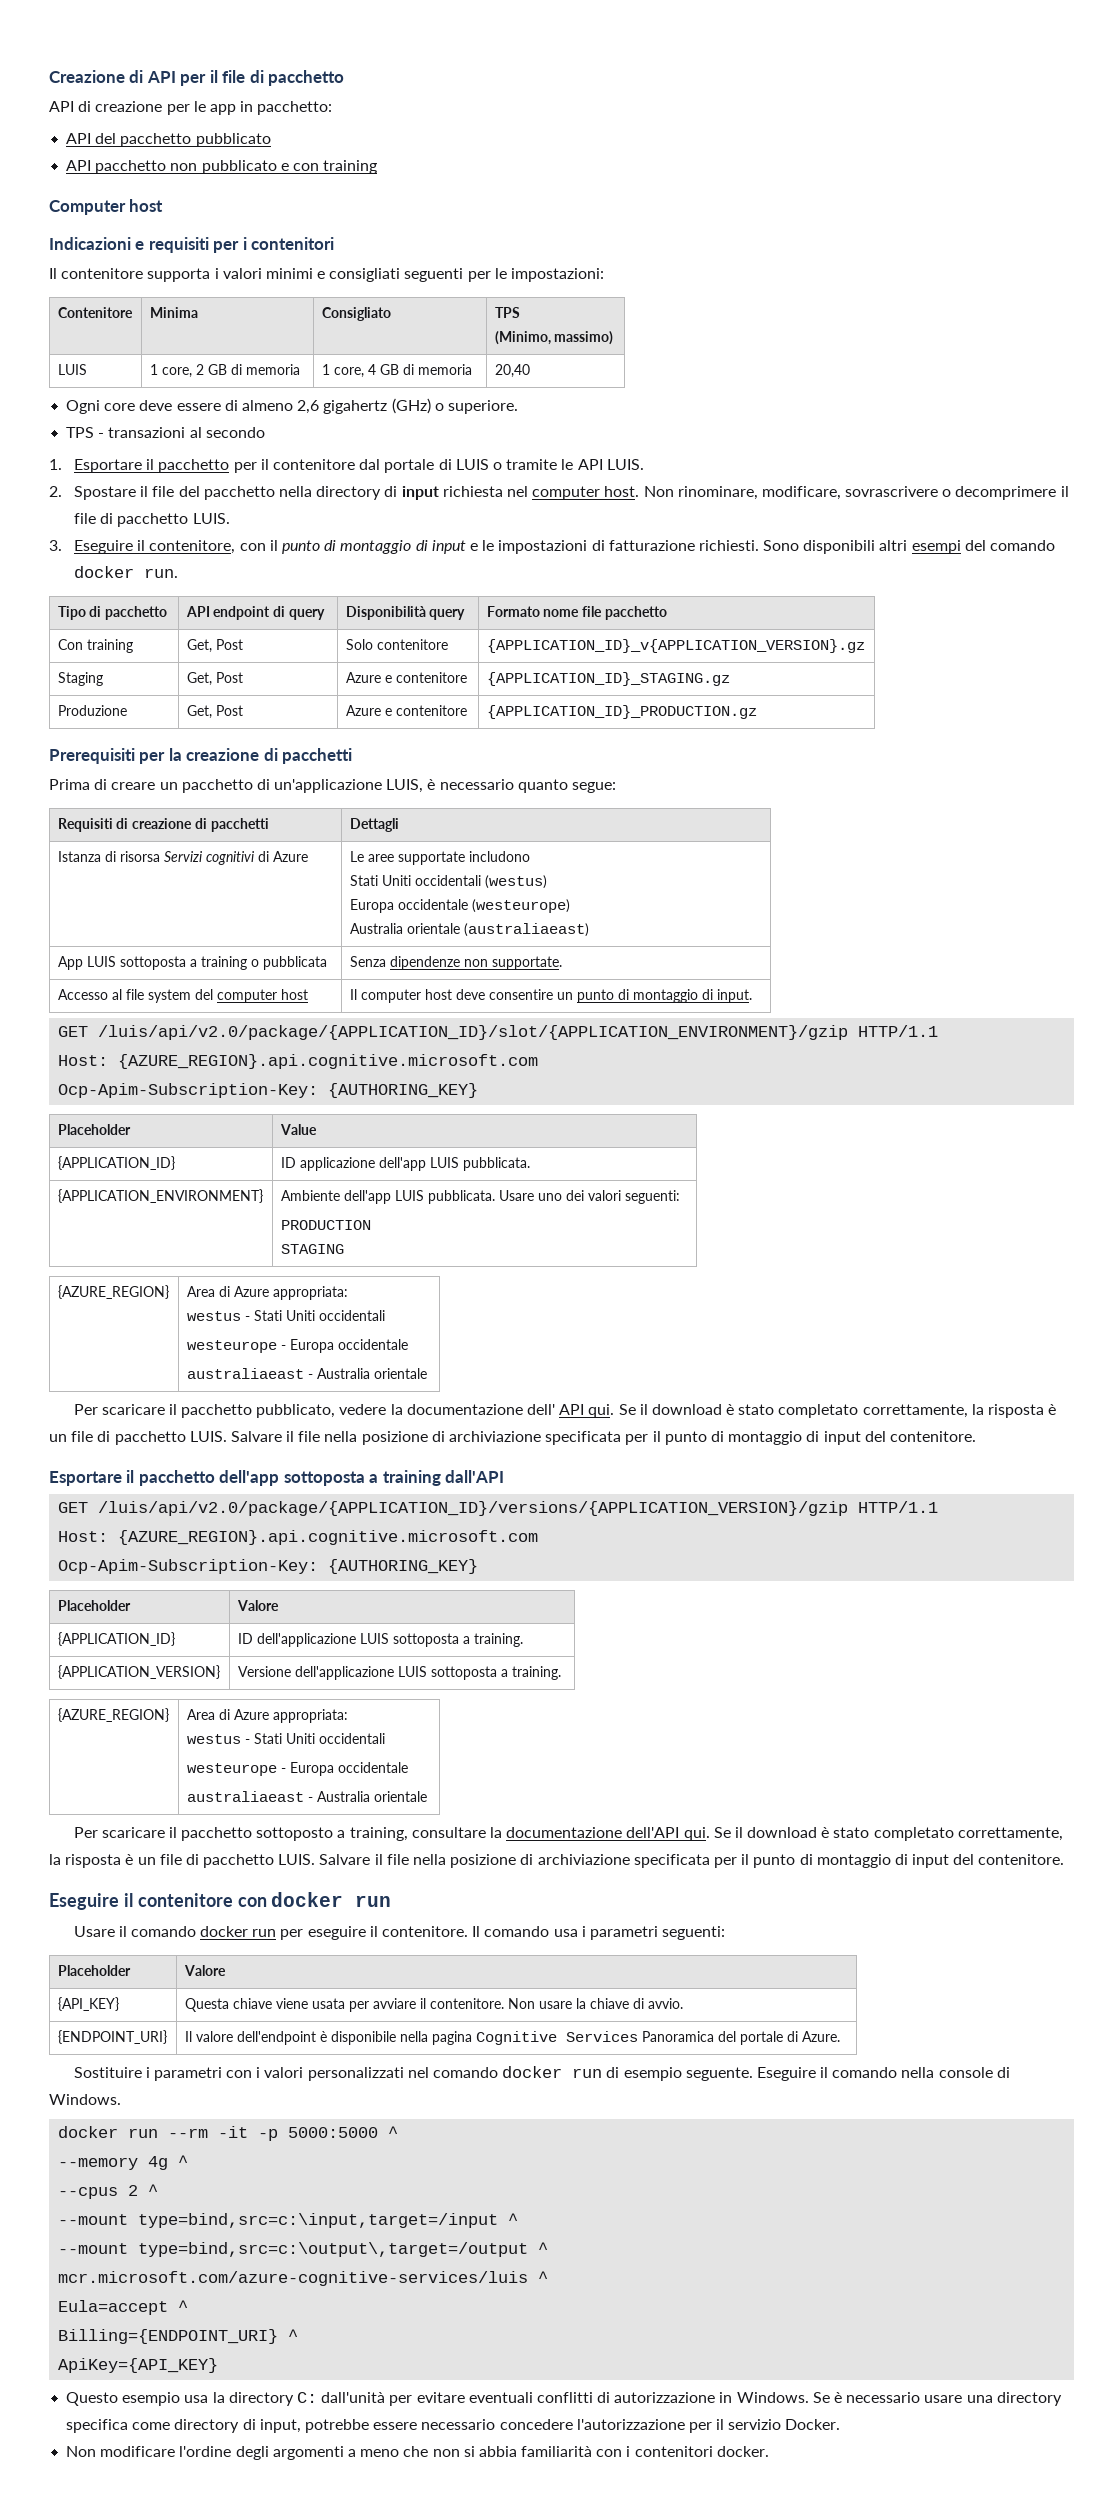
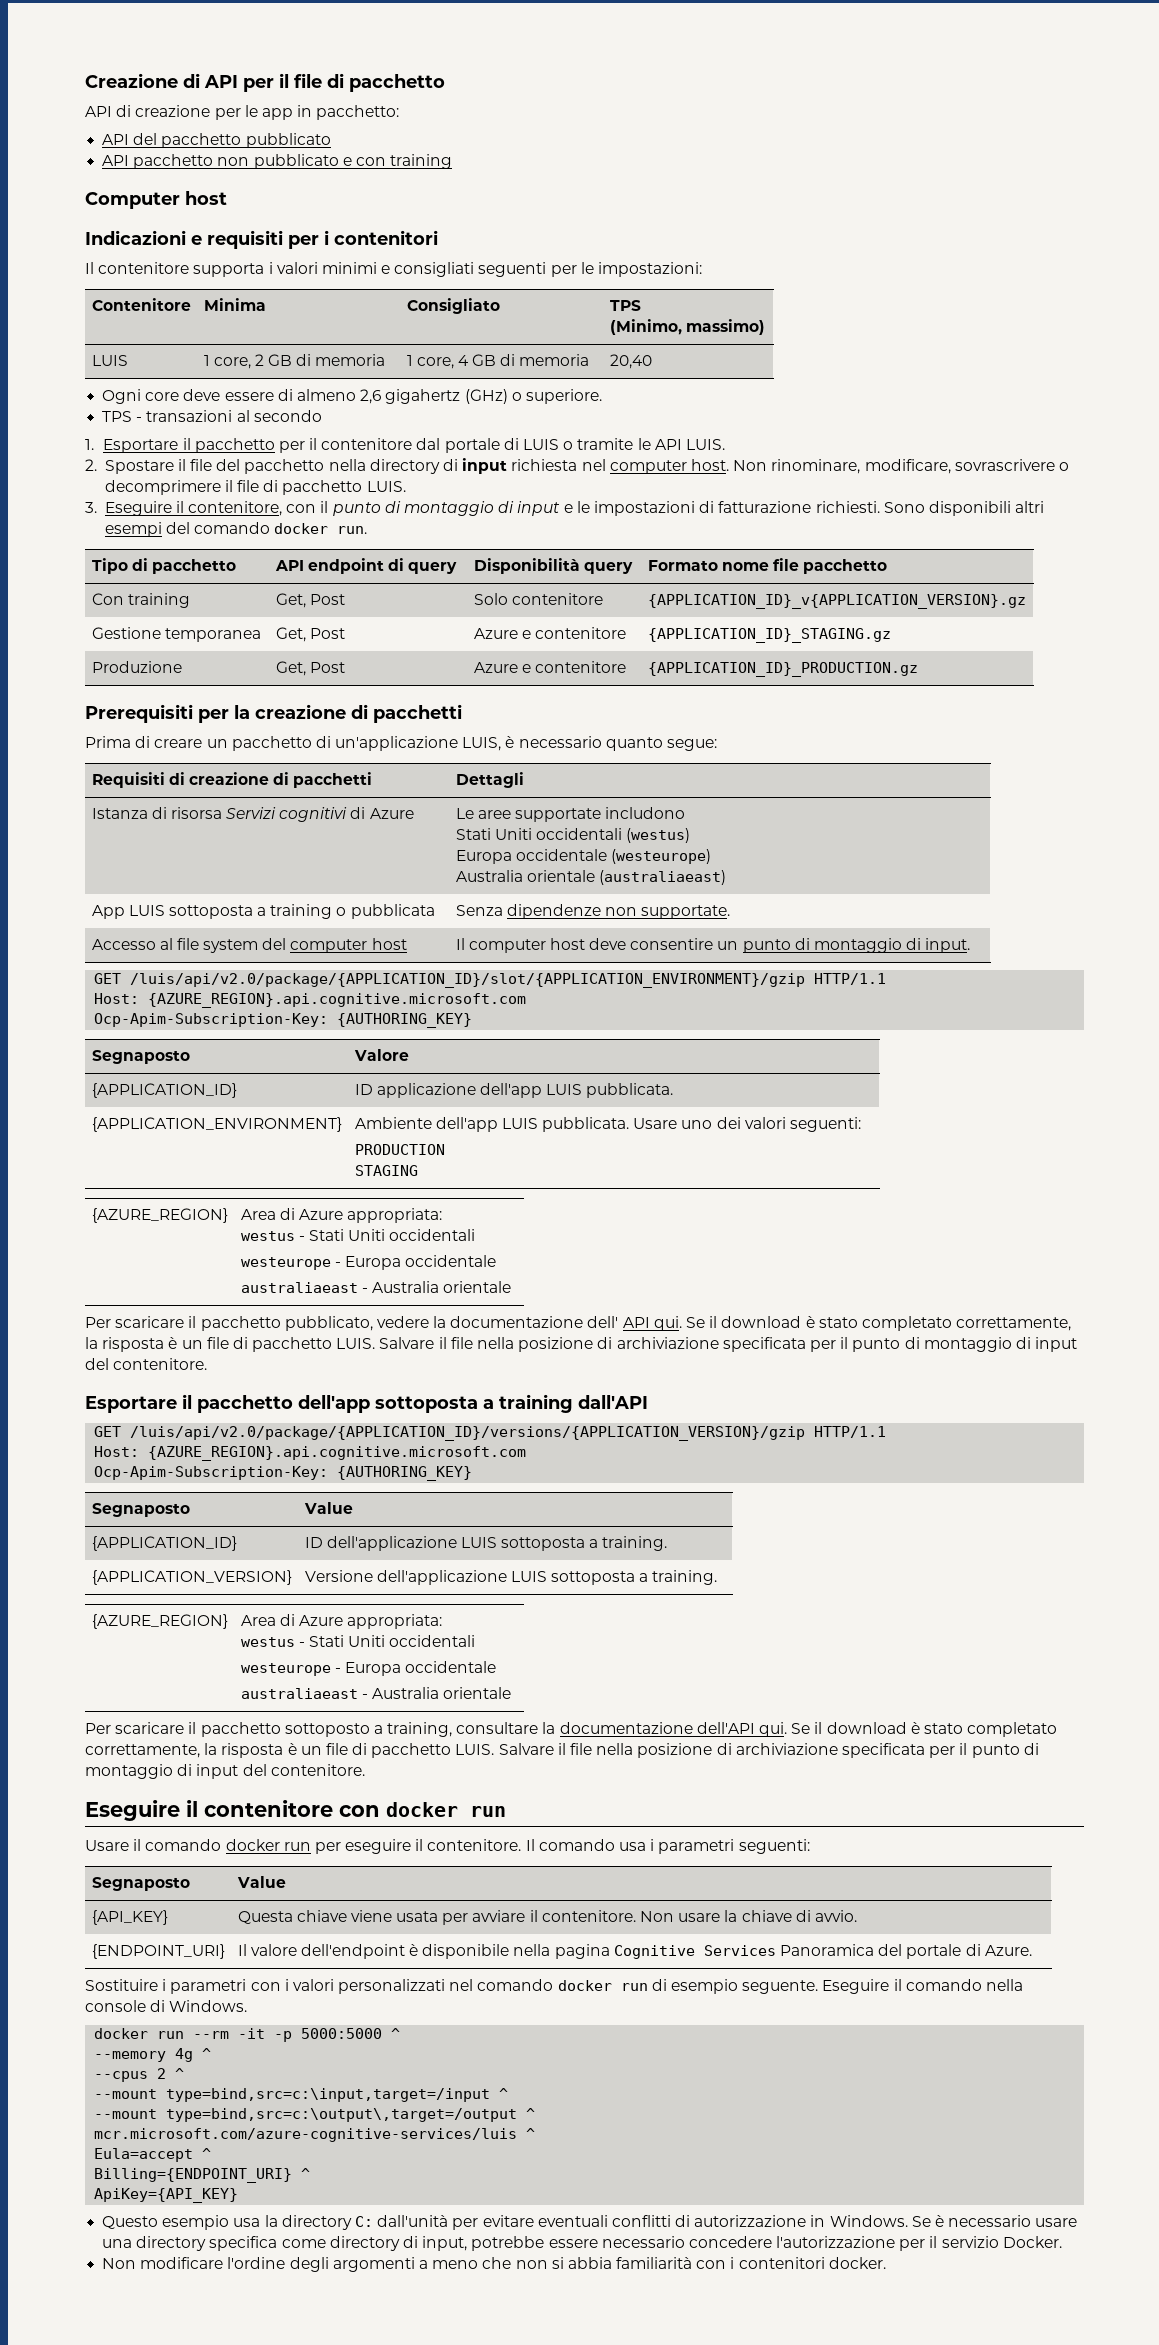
[57,672,103,686] Staging -> [91,627,261,642] Gestione temporanea
[57,1124,131,1135] [279,1124,317,1135] Placeholder | Value -> [91,1050,190,1064] [353,1049,409,1061] Segnaposto | Valore
[57,1600,131,1611] [236,1600,279,1611] Placeholder | Valore -> [91,1503,190,1517] [303,1502,353,1514] Segnaposto | Value
[57,1965,131,1976] [183,1965,226,1976] Placeholder | Valore -> [91,1877,190,1891] [236,1876,286,1888] Segnaposto | Value

